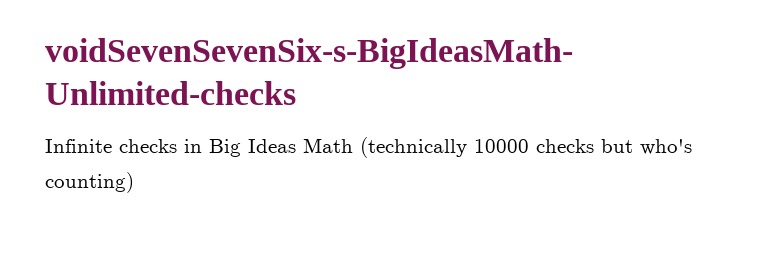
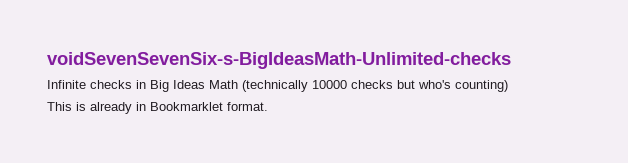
(134, 182) none -> [47,102,268,114] // This is already in Bookmarklet format.

